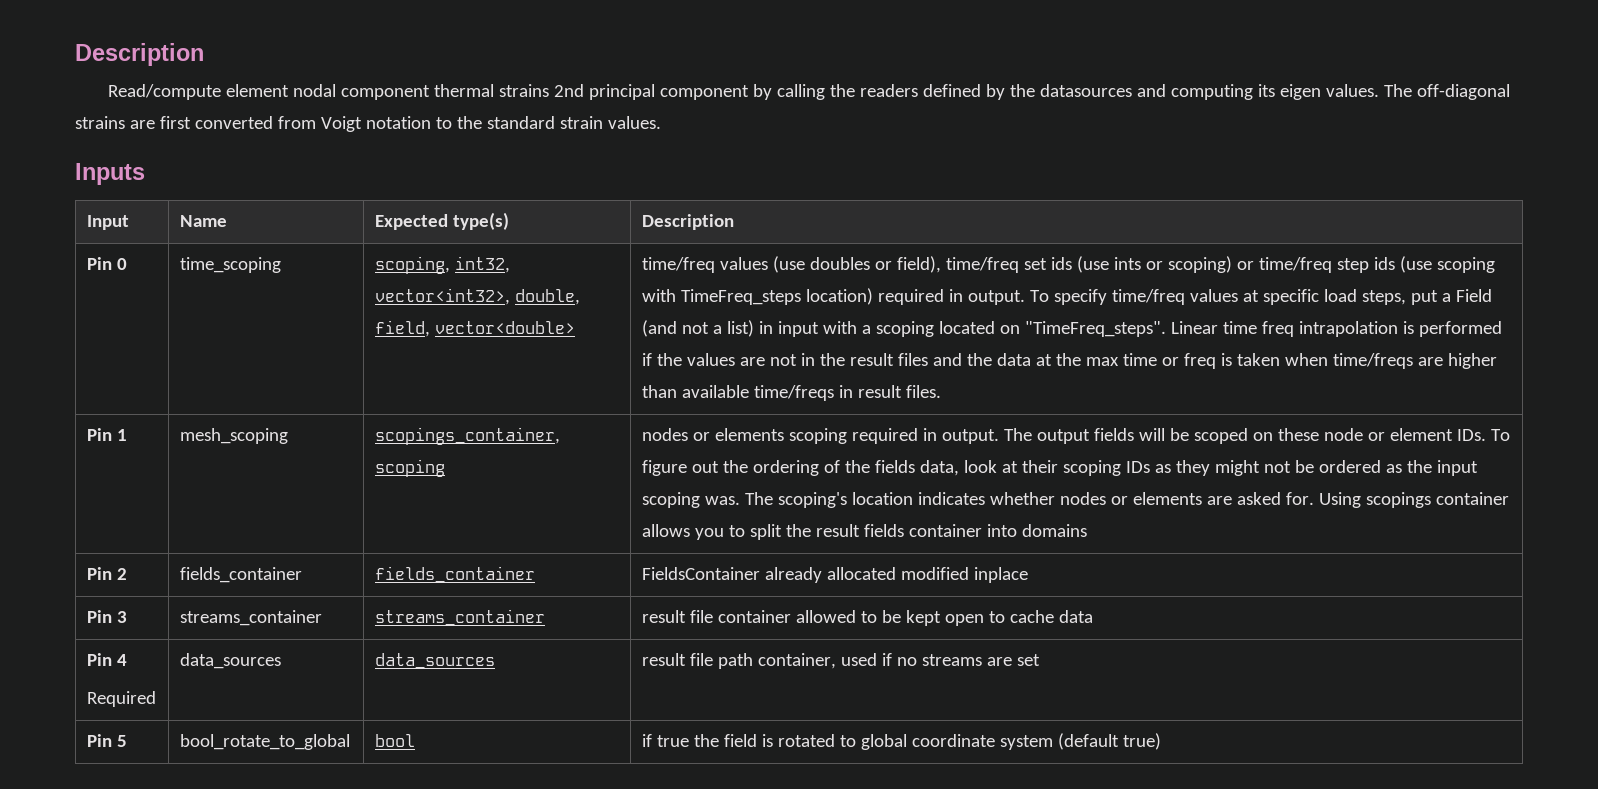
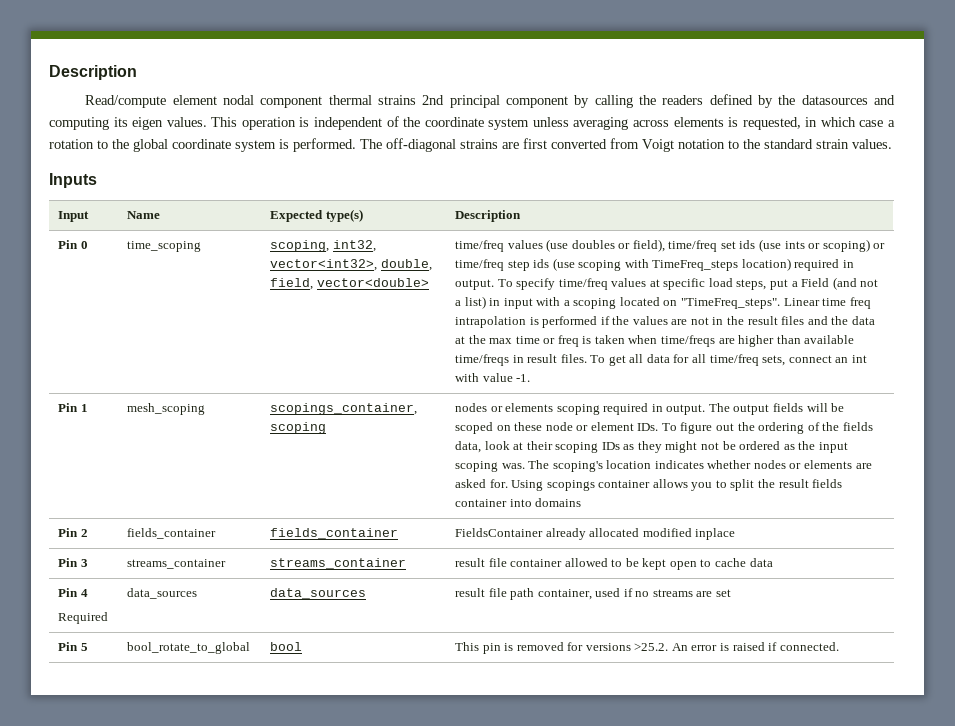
(1380, 90) none -> [211,116,895,130] [49,138,356,152] This operation is independent of the coordinate system unless averaging across elements is requested, in which case a rotation to the global coordinate system is performed.
(941, 391) none -> [590,354,867,366] [455,373,531,382] To get all data for all time/freq sets, connect an int with value -1.
[641,733,1161,750] if true the field is rotated to global coordinate system (default true) -> [455,642,839,654] This pin is removed for versions >25.2. An error is raised if connected.

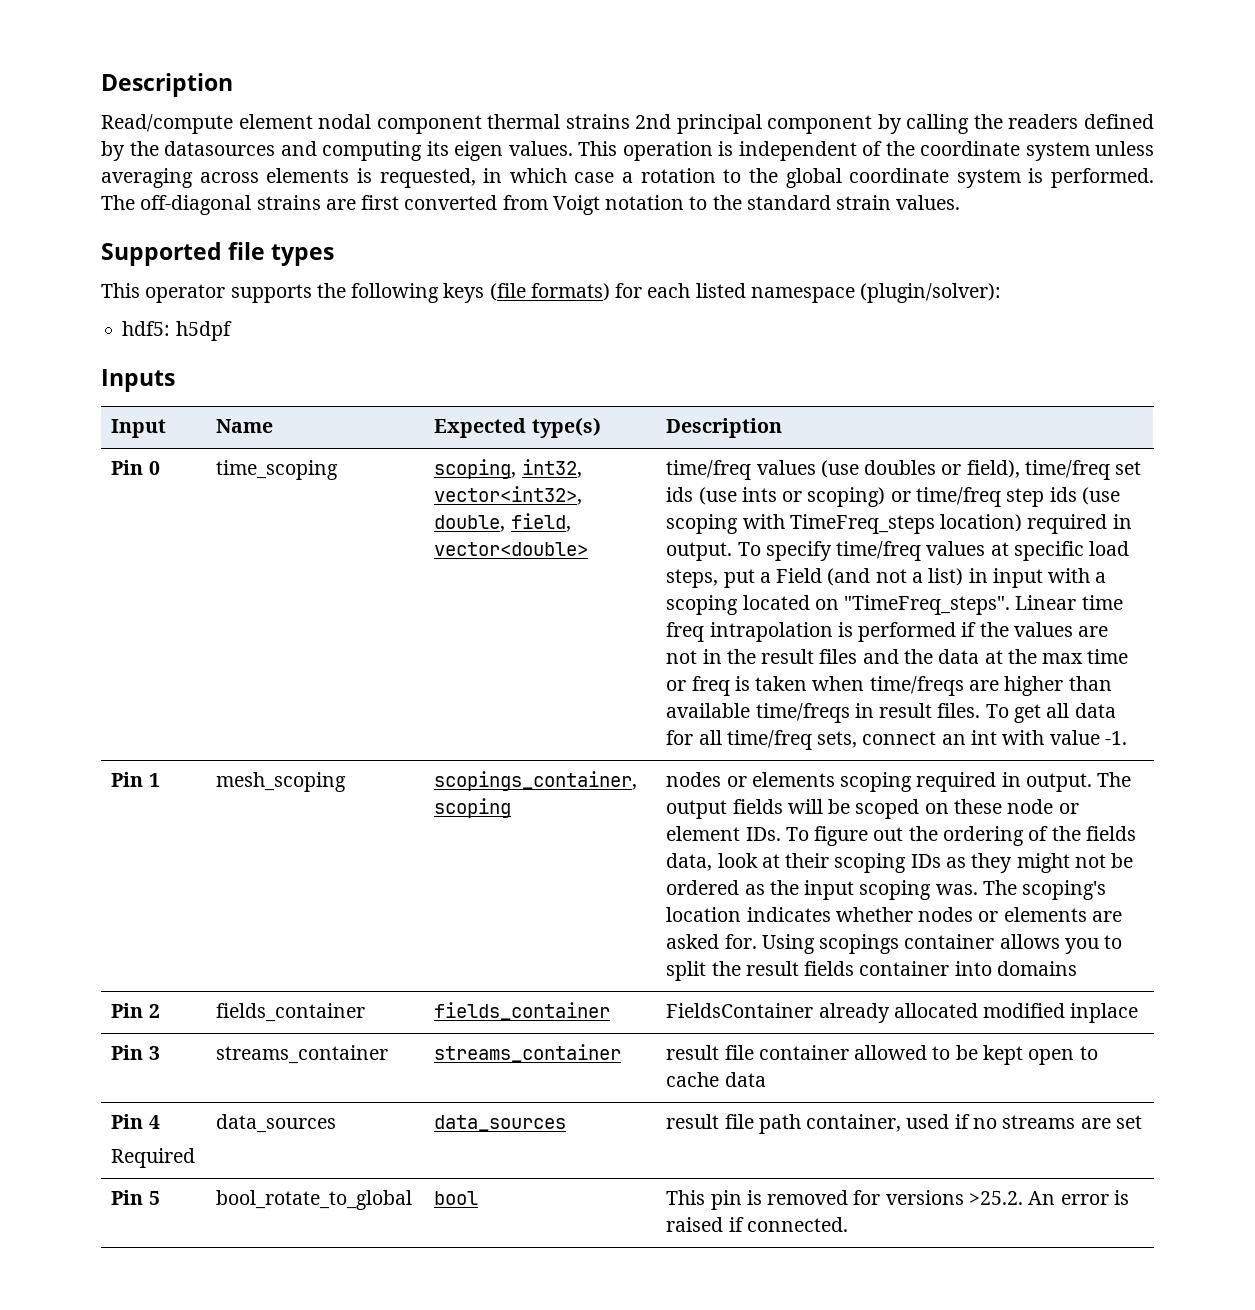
(892, 144) none -> [101,242,335,266] [101,283,1002,303] [122,321,232,341] // Supported file types // This operator supports the following keys (file formats) for each listed namespace (plugin/solver): // hdf5: h5dpf

